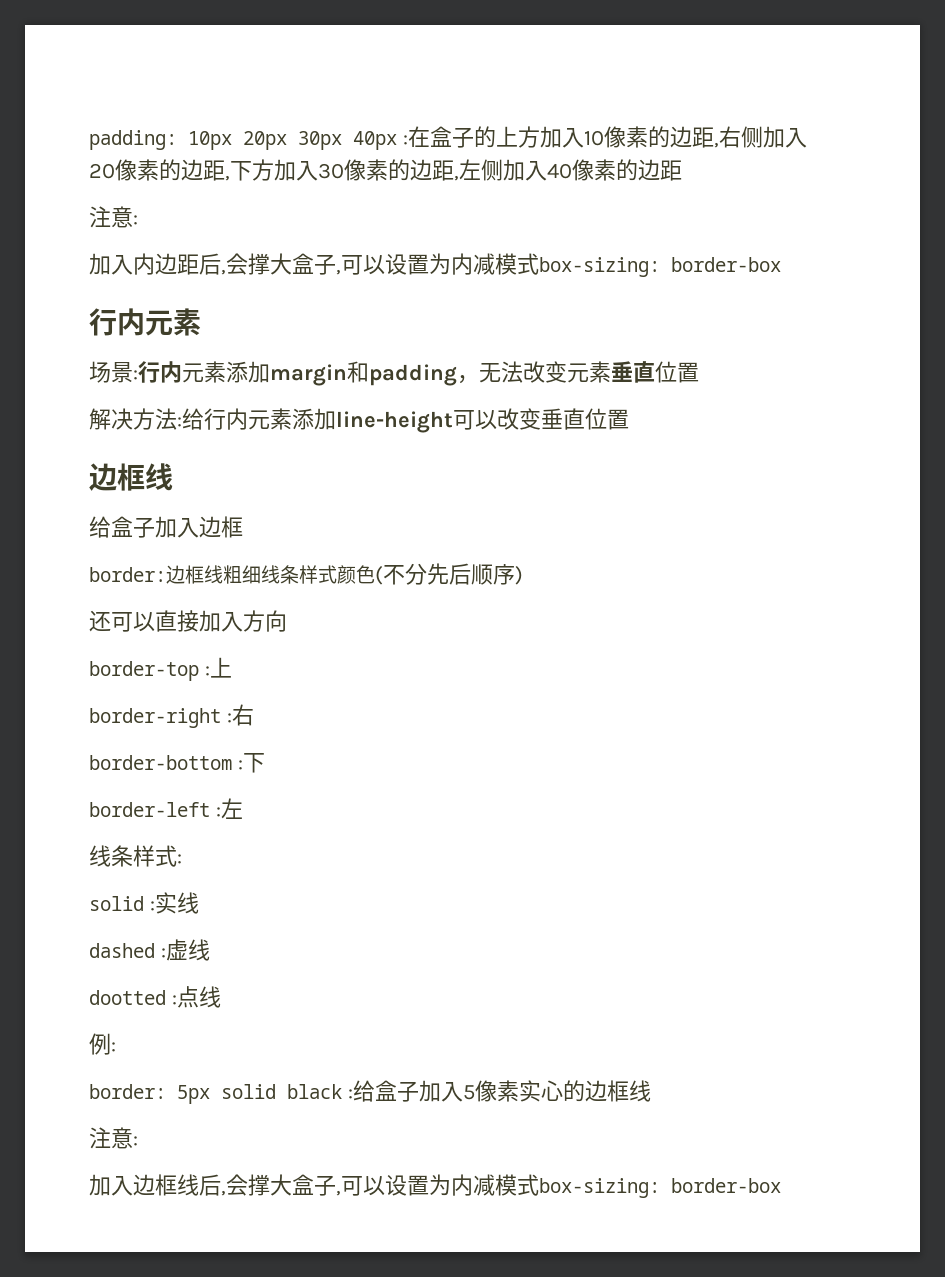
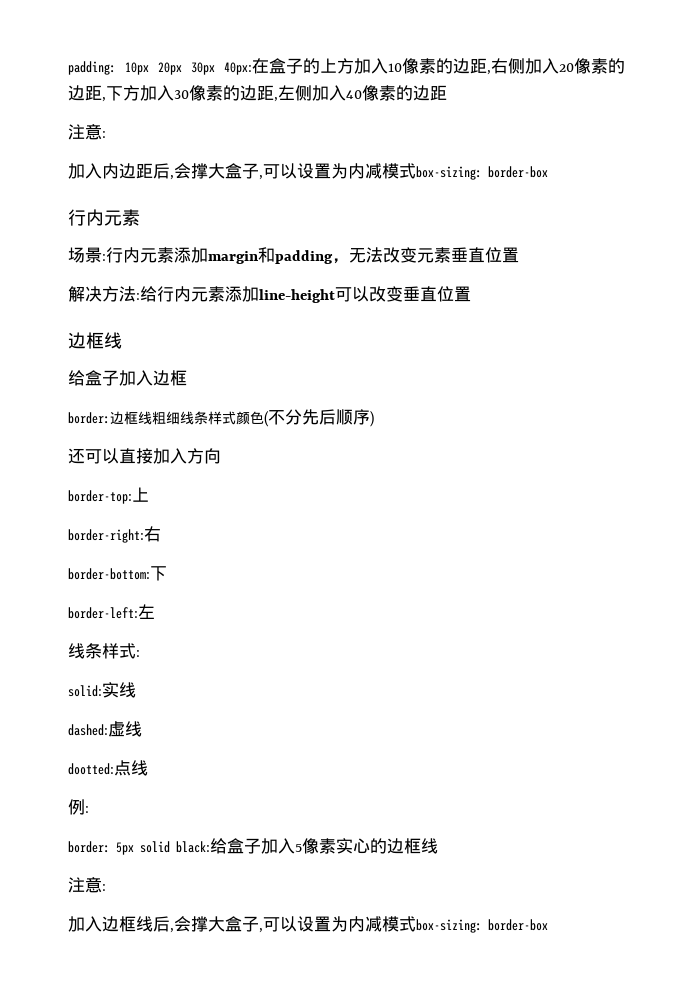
[353,131,408,150] 40px : -> [224,62,252,75] 40px:
[89,661,210,681] border-top : -> [68,490,132,504] border-top:
[89,708,232,728] border-right : -> [68,529,144,543] border-right:
[89,755,243,770] border-bottom : -> [68,568,150,580] border-bottom:
[89,802,221,817] border-left : -> [68,607,138,619] border-left:
[89,896,155,911] solid : -> [68,685,102,697] solid:
[89,943,166,958] dashed : -> [68,724,108,736] dashed:
[89,990,177,1005] dootted : -> [68,763,114,775] dootted:
[287,1084,353,1099] black : -> [176,841,210,853] black:

